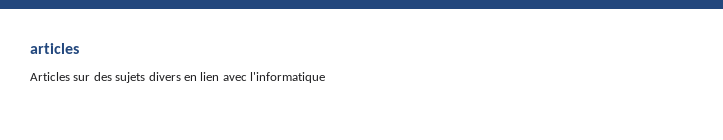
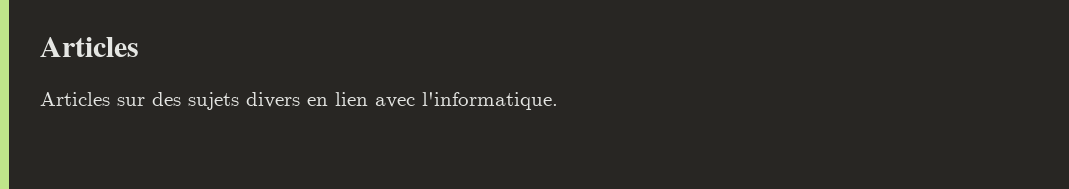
[30,43,79,54] articles -> [40,37,139,57] Articles
[250,72,325,83] l'informatique -> [422,92,558,110] l'informatique.

